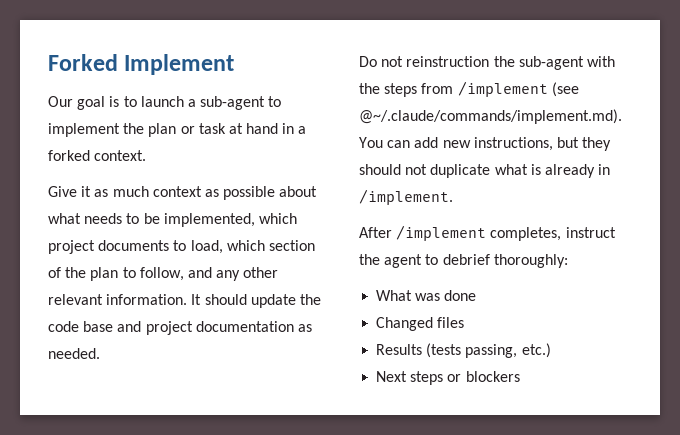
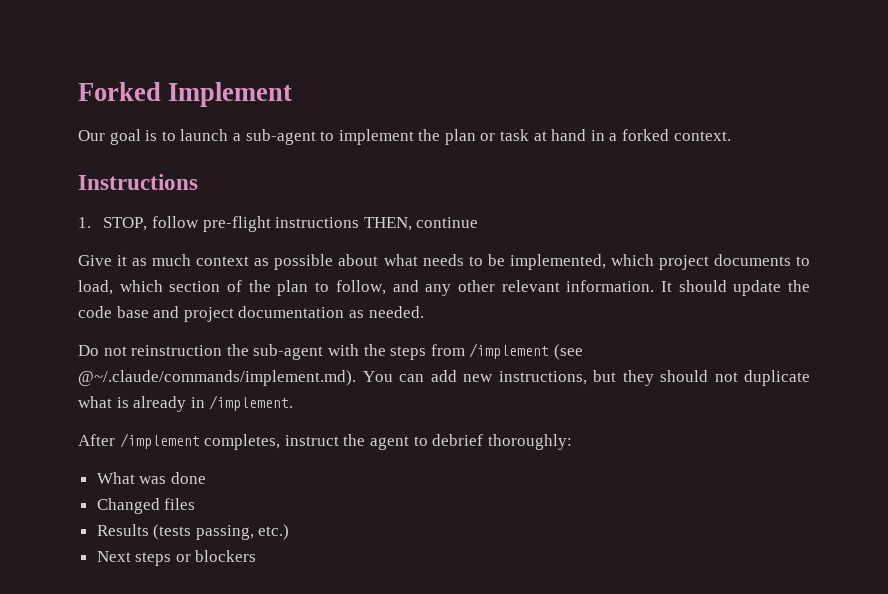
(147, 155) none -> [78,174,198,190] [78,216,479,232] // Instructions // 1. STOP, follow pre-flight instructions THEN, continue

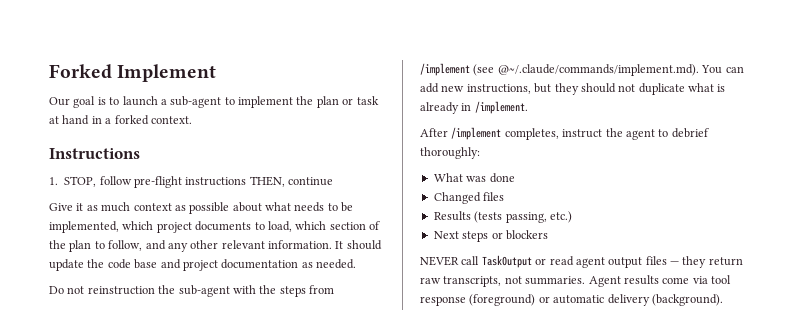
(257, 556) none -> [420,255,743,268] [420,275,731,287] [420,294,723,306] // NEVER call TaskOutput or read agent output files — they return raw transcripts, not summaries. Agent results come via tool response (foreground) or automatic delivery (background).

